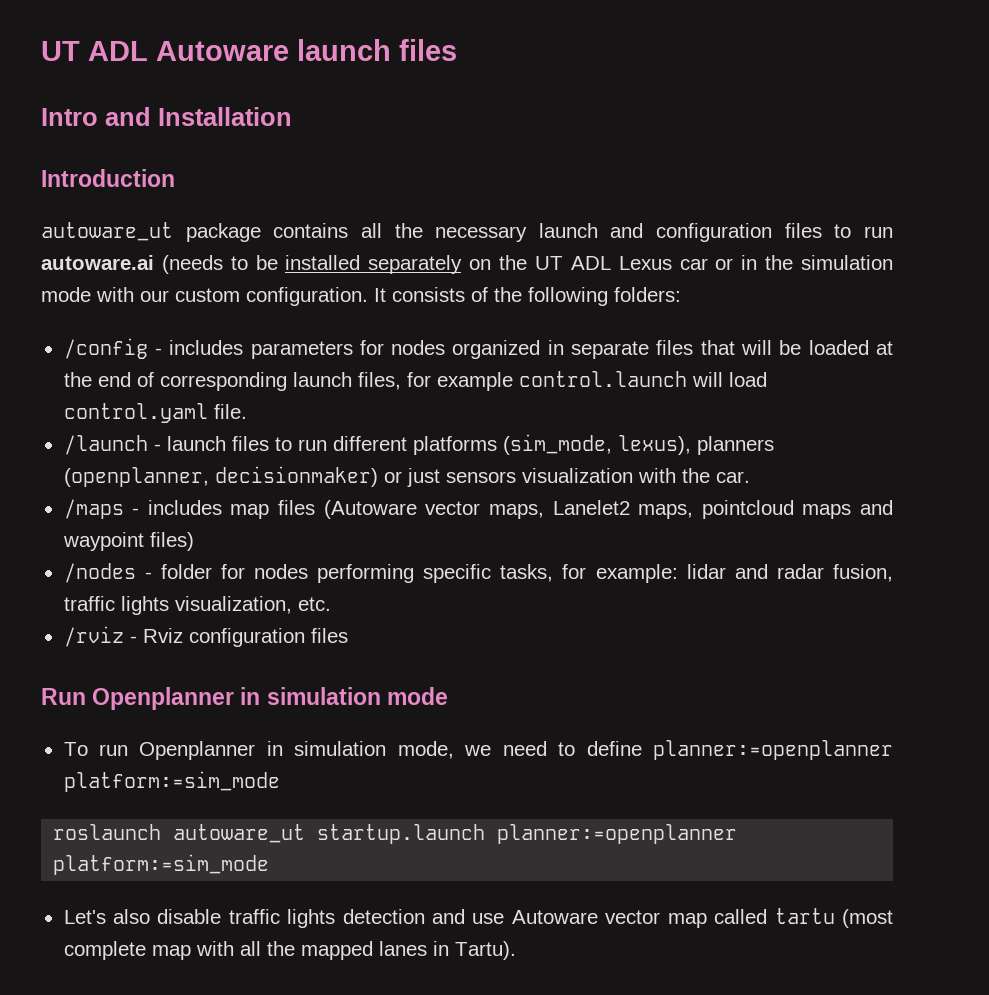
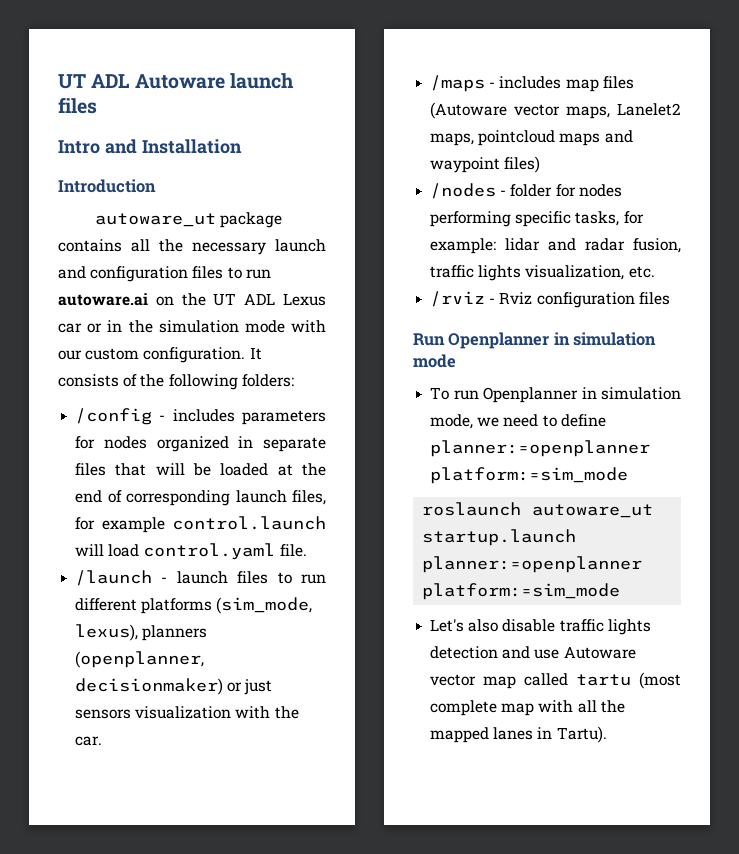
[161,255,463,274] (needs to be installed separately -> (148, 299) none

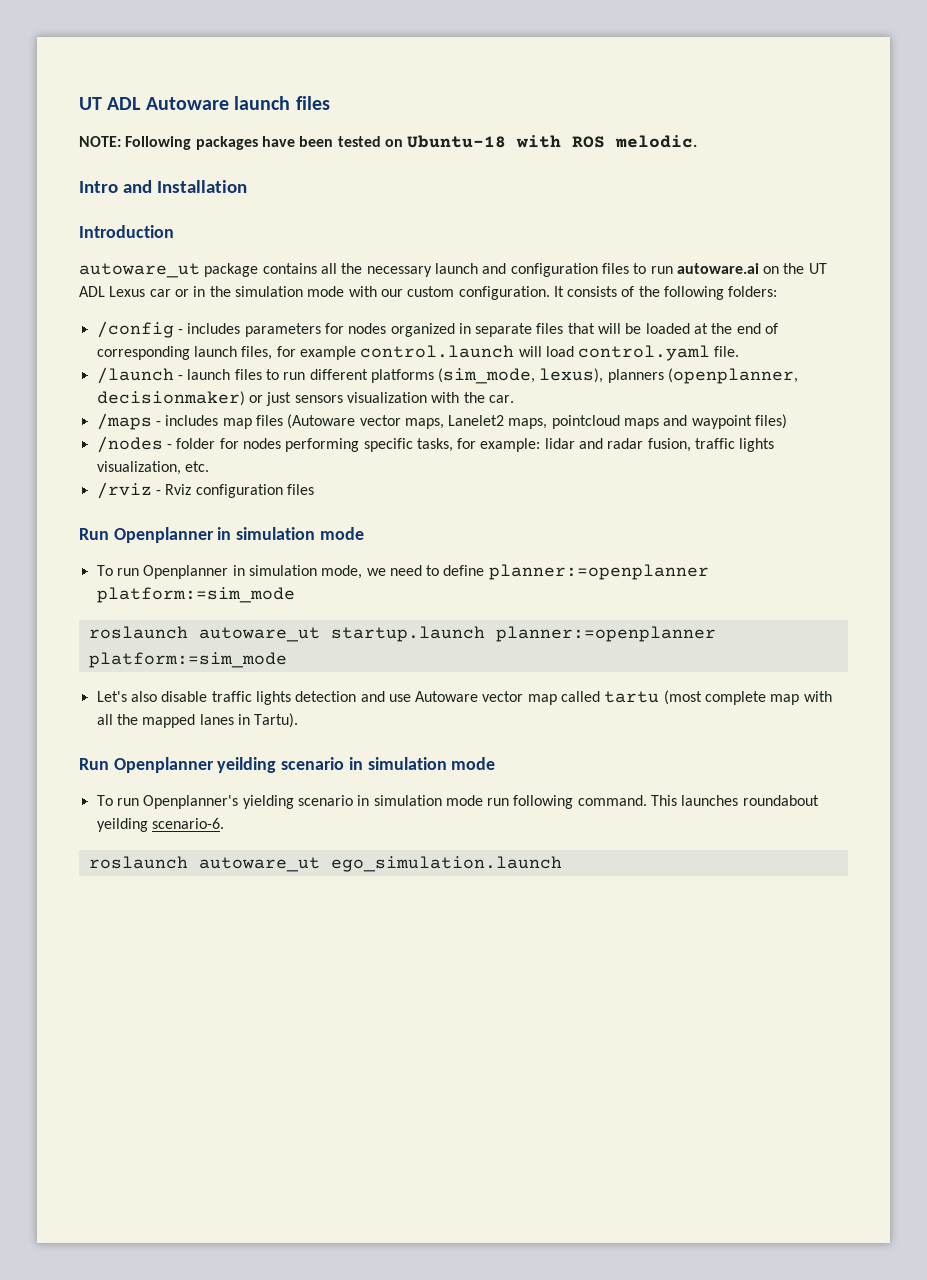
(97, 105) none -> [79,135,698,150] // NOTE: Following packages have been tested on Ubuntu-18 with ROS melodic.
(607, 734) none -> [79,757,496,773] [96,795,819,809] [96,818,224,832] [88,856,562,872] // Run Openplanner yeilding scenario in simulation mode // To run Openplanner's yielding scenario in simulation mode run following command. This launches roundabout yeilding scenario-6. // roslaunch autoware_ut ego_simulation.launch

